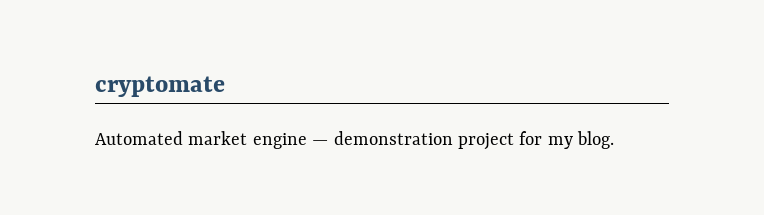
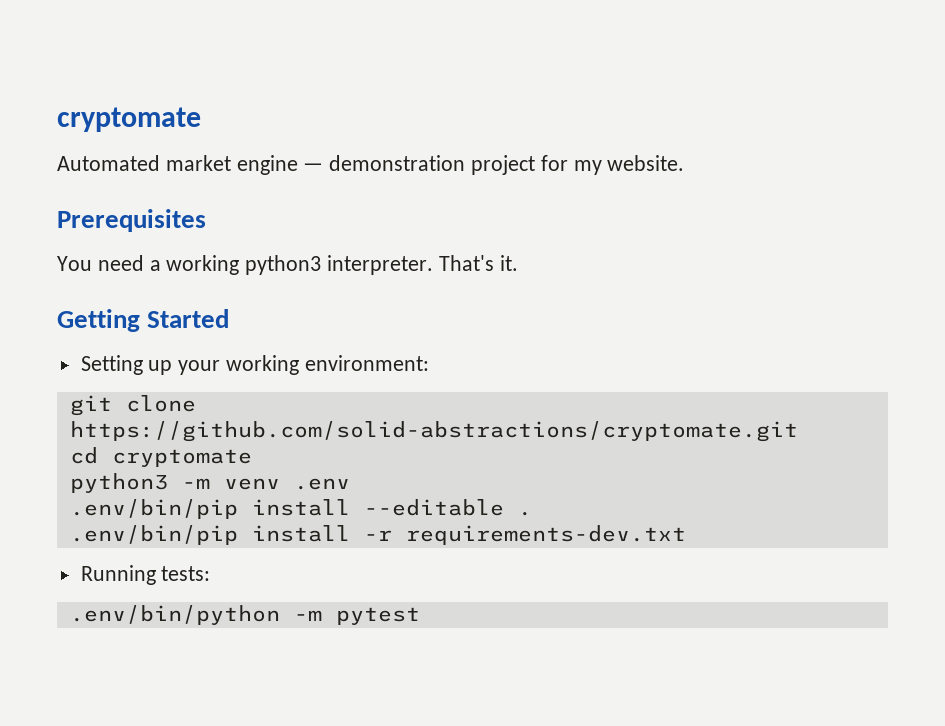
[577,131,615,149] blog. -> [607,155,685,171] [57,209,206,232] [57,255,518,275] [57,309,230,332] [80,355,429,375] [69,395,196,416] [69,421,798,442] [69,447,252,467] [69,473,350,493] [69,499,532,519] [69,525,686,545] [80,565,211,585] [69,605,420,625] website. // Prerequisites // You need a working python3 interpreter. That's it. // Getting Started // Setting up your working environment: // git clone https://github.com/solid-abstractions/cryptomate.git // cd cryptomate // python3 -m venv .env // .env/bin/pip install --editable . // .env/bin/pip install -r requirements-dev.txt // Running tests: // .env/bin/python -m pytest

